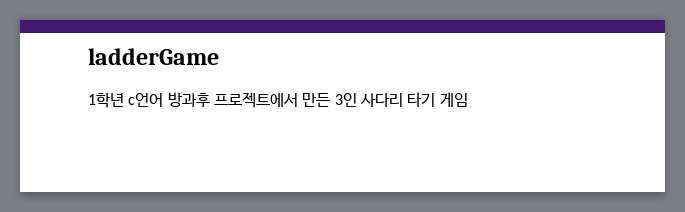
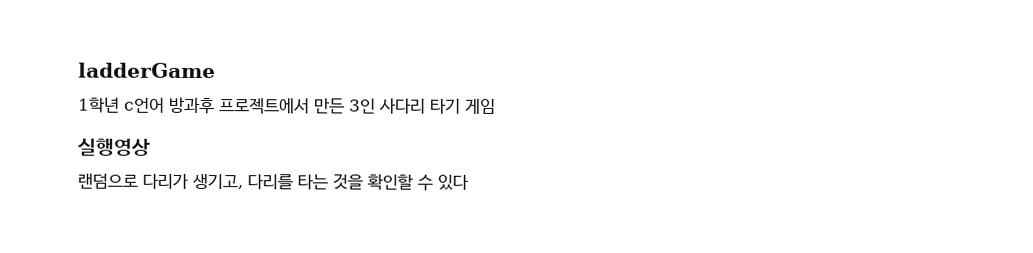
(468, 99) none -> [77,138,150,156] [77,173,469,191] // 실행영상 // 랜덤으로 다리가 생기고, 다리를 타는 것을 확인할 수 있다

